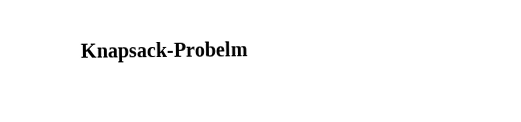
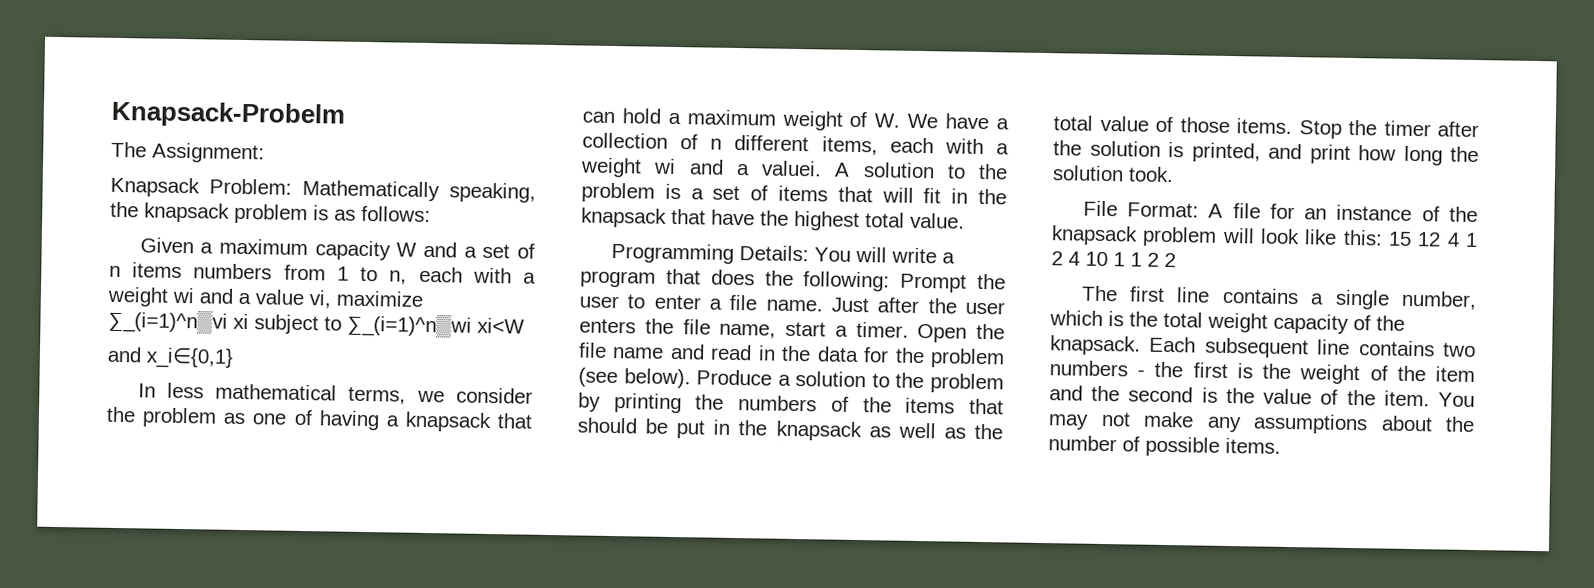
(249, 52) none -> [111,141,265,164] [110,176,536,203] [110,201,431,225] [139,237,535,261] [109,262,536,285] [107,286,423,309] [108,309,525,339] [107,346,234,369] [137,382,533,405] [106,406,533,433] [582,108,1010,131] [582,132,1009,156] [580,157,1008,180] [581,182,1007,205] [581,207,965,231] [610,242,955,264] [580,268,1006,293] [579,294,1005,315] [579,318,1005,343] [578,342,1006,369] [578,367,1004,394] [578,392,1004,415] [577,417,1003,442] [1053,115,1479,139] [1053,140,1479,166] [1052,165,1174,183] [1082,200,1478,223] [1051,225,1478,248] [1051,251,1176,268] [1080,285,1477,311] [1049,310,1405,334] [1050,335,1476,359] [1049,360,1475,385] [1049,385,1475,408] [1048,411,1475,435] [1048,435,1281,457] // The Assignment: // Knapsack Problem: Mathematically speaking, the knapsack problem is as follows: // Given a maximum capacity W and a set of n items numbers from 1 to n, each with a weight wi and a value vi, maximize ∑_(i=1)^n▒vi xi subject to ∑_(i=1)^n▒wi xi<W // and x_i∈{0,1} // In less mathematical terms, we consider the problem as one of having a knapsack that can hold a maximum weight of W. We have a collection of n different items, each with a weight wi and a valuei. A solution to the problem is a set of items that will fit in the knapsack that have the highest total value. // Programming Details: You will write a program that does the following: Prompt the user to enter a file name. Just after the user enters the file name, start a timer. Open the file name and read in the data for the problem (see below). Produce a solution to the problem by printing the numbers of the items that should be put in the knapsack as well as the total value of those items. Stop the timer after the solution is printed, and print how long the solution took. // File Format: A file for an instance of the knapsack problem will look like this: 15 12 4 1 2 4 10 1 1 2 2 // The first line contains a single number, which is the total weight capacity of the knapsack. Each subsequent line contains two numbers - the first is the weight of the item and the second is the value of the item. You may not make any assumptions about the number of possible items.

